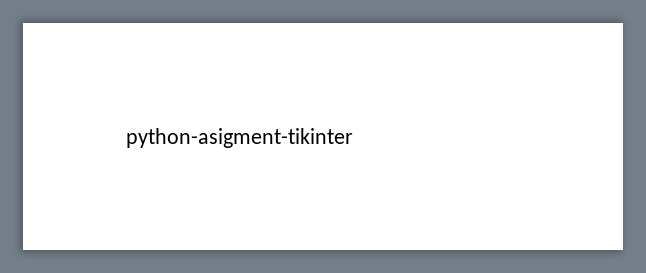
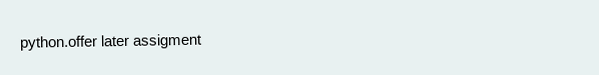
[126,128,353,148] python-asigment-tikinter -> [19,33,204,51] python.offer later assigment

